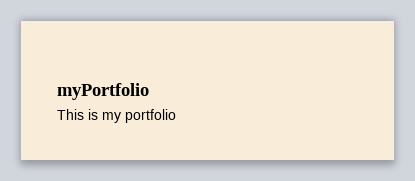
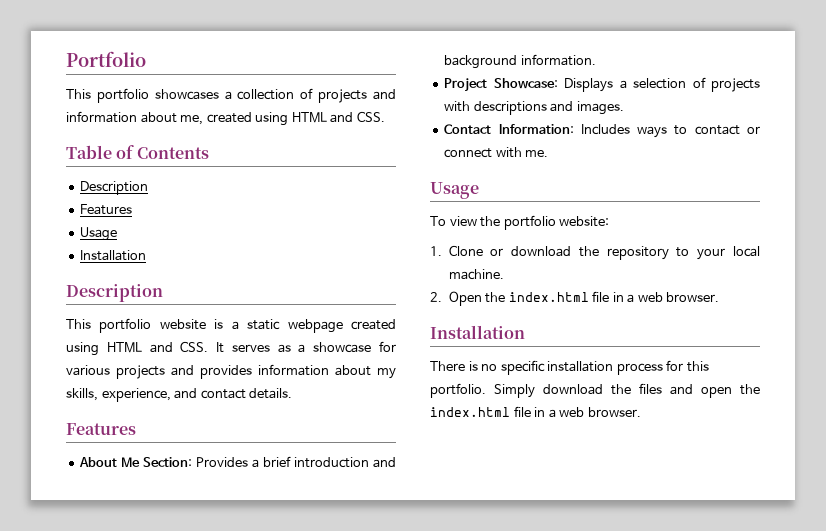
[57,83,149,100] [57,109,176,123] myPortfolio // This is my portfolio -> [66,51,146,67] [66,88,396,103] [66,111,385,126] [66,145,209,159] [80,181,149,195] [80,204,133,215] [80,227,118,241] [80,250,147,261] [66,284,163,302] [66,318,397,333] [66,341,396,356] [66,364,396,379] [66,388,293,402] [66,423,136,435] [79,456,396,468] [444,54,596,69] [444,77,760,92] [444,101,624,115] [444,124,760,138] [444,147,549,158] [430,182,479,199] [430,215,610,230] [430,245,760,260] [448,269,504,280] [430,291,720,306] [430,325,525,339] [430,360,709,375] [430,383,760,398] [430,406,641,418] Portfolio // This portfolio showcases a collection of projects and information about me, created using HTML and CSS. // Table of Contents // Description // Features // Usage // Installation // Description // This portfolio website is a static webpage created using HTML and CSS. It serves as a showcase for various projects and provides information about my skills, experience, and contact details. // Features // About Me Section: Provides a brief introduction and background information. // Project Showcase: Displays a selection of projects with descriptions and images. // Contact Information: Includes ways to contact or connect with me. // Usage // To view the portfolio website: // 1. Clone or download the repository to your local machine. // 2. Open the index.html file in a web browser. // Installation // There is no specific installation process for this portfolio. Simply download the files and open the index.html file in a web browser.

